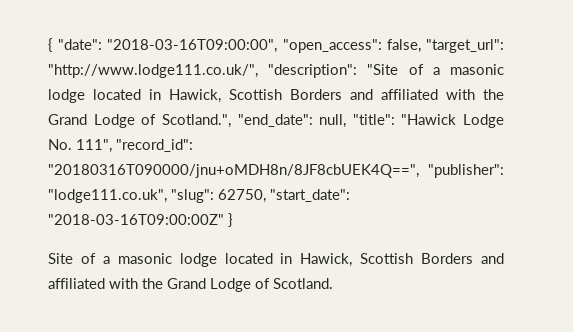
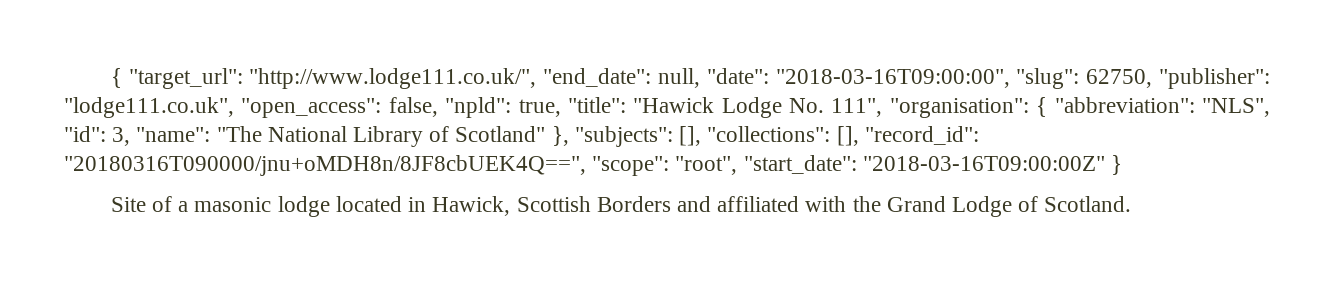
[48,38,504,53] [48,64,504,78] [48,89,504,103] [48,114,347,128] { "date": "2018-03-16T09:00:00", "open_access": false, "target_url": "http://www.lodge111.co.uk/", "description": "Site of a masonic lodge located in Hawick, Scottish Borders and affiliated with the Grand Lodge of Scotland.", "end_date": null, -> [110,68,1270,89] [64,97,561,118] { "target_url": "http://www.lodge111.co.uk/", "end_date": null, "date": "2018-03-16T09:00:00", "slug": 62750, "publisher": "lodge111.co.uk", "open_access": false, "npld": true,
[116,139,193,152] [48,164,504,178] [48,189,266,203] "record_id": "20180316T090000/jnu+oMDH8n/8JF8cbUEK4Q==", "publisher": "lodge111.co.uk", "slug": 62750, -> [889,97,1270,118] [64,126,979,147] [64,155,738,176] "organisation": { "abbreviation": "NLS", "id": 3, "name": "The National Library of Scotland" }, "subjects": [], "collections": [], "record_id": "20180316T090000/jnu+oMDH8n/8JF8cbUEK4Q==", "scope": "root",

